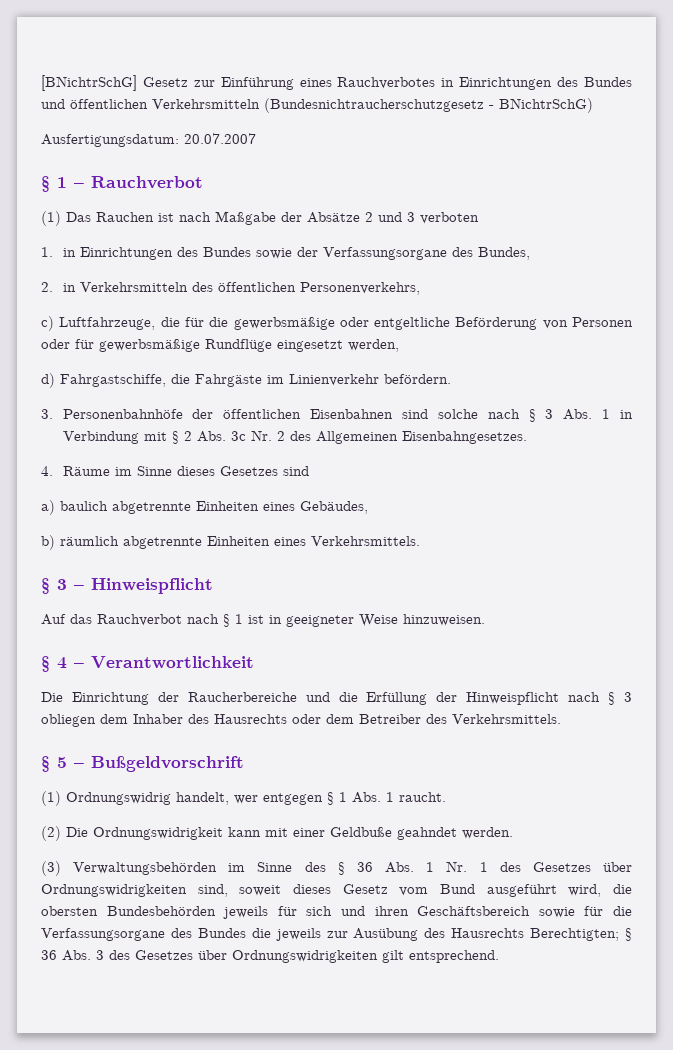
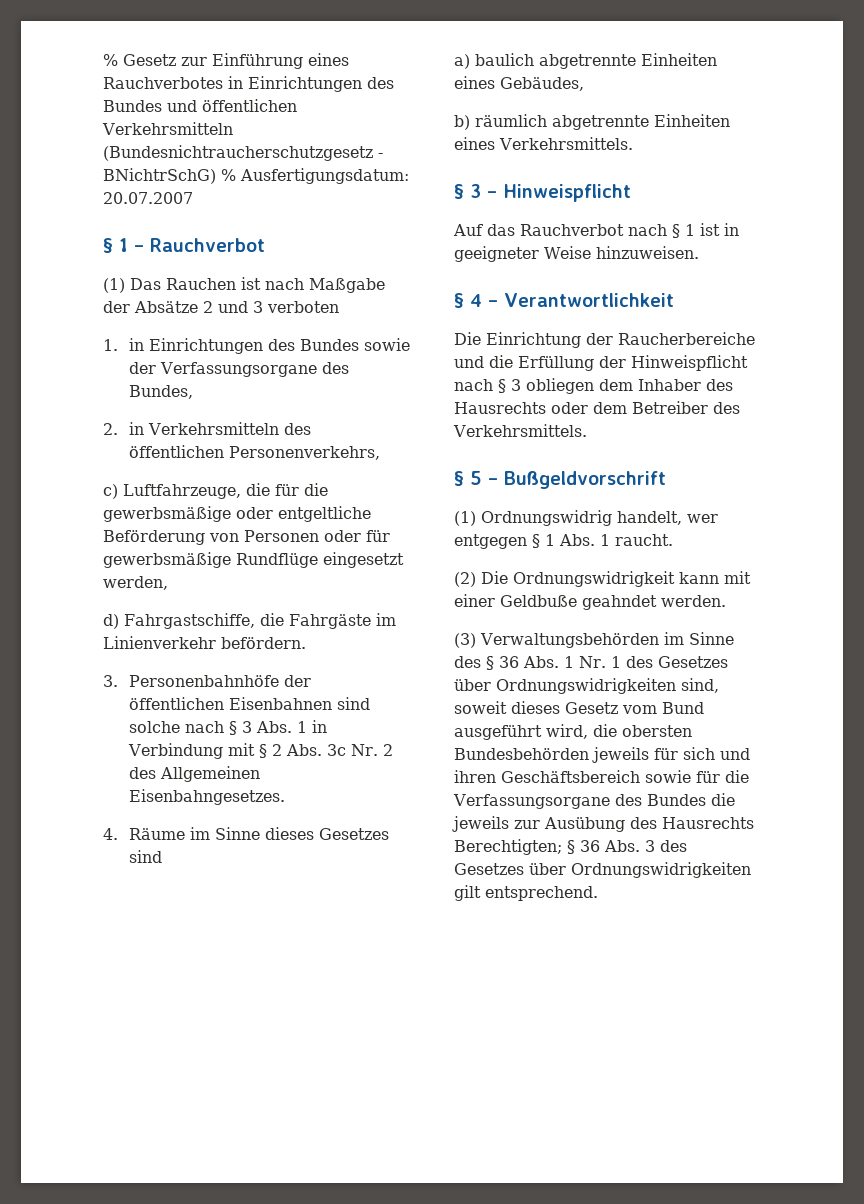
[41,75,137,91] [BNichtrSchG] -> [103,54,118,66] %
(593, 105) // -> [221,169,236,181] %

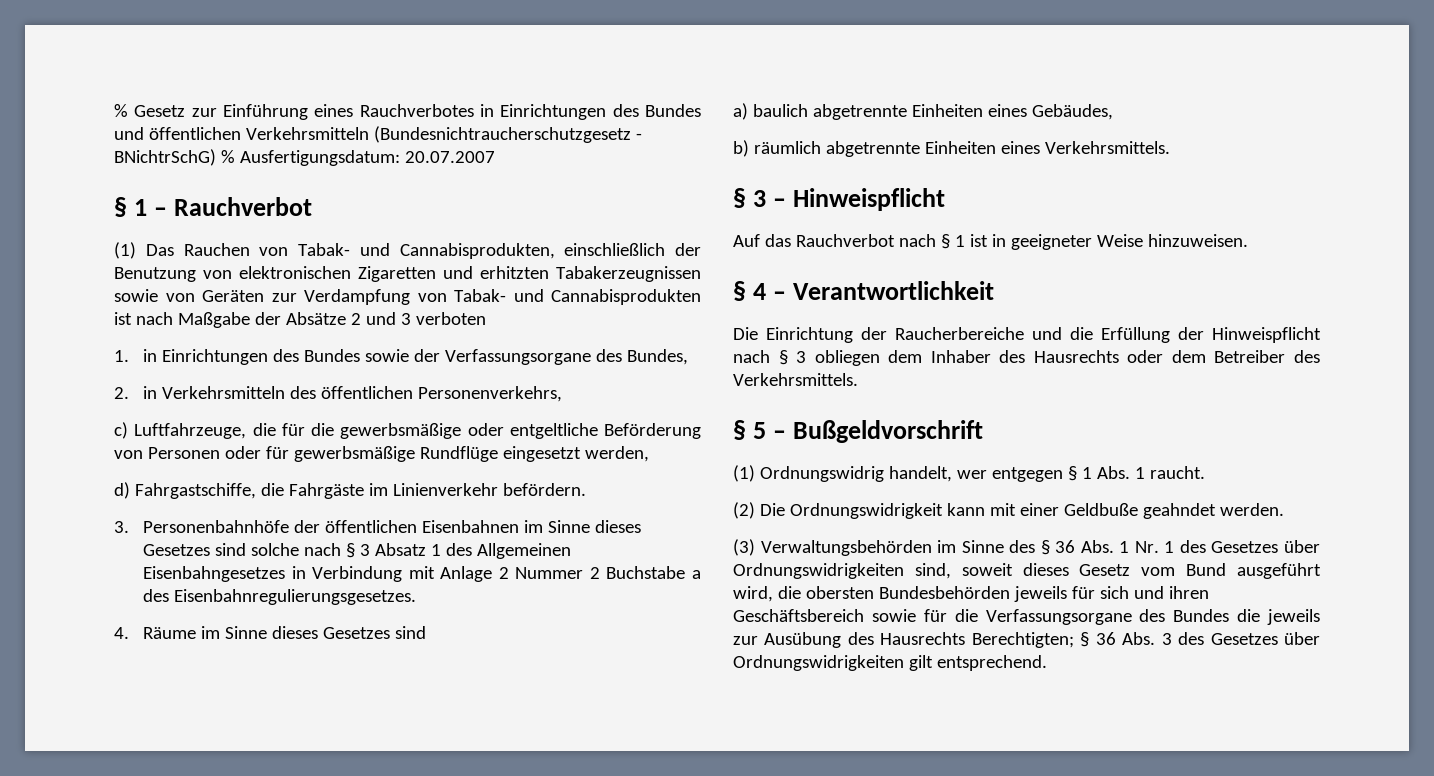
(236, 284) none -> [259,243,701,259] [114,266,701,282] [114,289,701,305] von Tabak- und Cannabisprodukten, einschließlich der Benutzung von elektronischen Zigaretten und erhitzten Tabakerzeugnissen sowie von Geräten zur Verdampfung von Tabak- und Cannabisprodukten
(332, 703) none -> [524,520,642,533] [143,544,211,556] im Sinne dieses Gesetzes
[255,720,327,733] [127,743,393,759] [128,766,260,782] [128,789,285,805] Abs. 1 in Verbindung mit § 2 Abs. 3c Nr. 2 des Allgemeinen Eisenbahngesetzes. -> [375,543,572,559] [143,566,701,582] [143,589,417,605] Absatz 1 des Allgemeinen Eisenbahngesetzes in Verbindung mit Anlage 2 Nummer 2 Buchstabe a des Eisenbahnregulierungsgesetzes.

